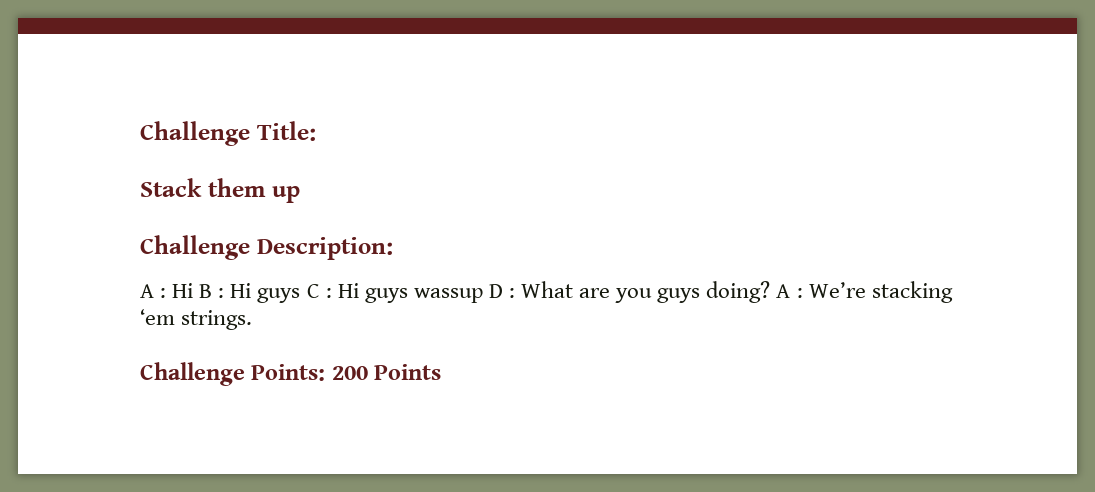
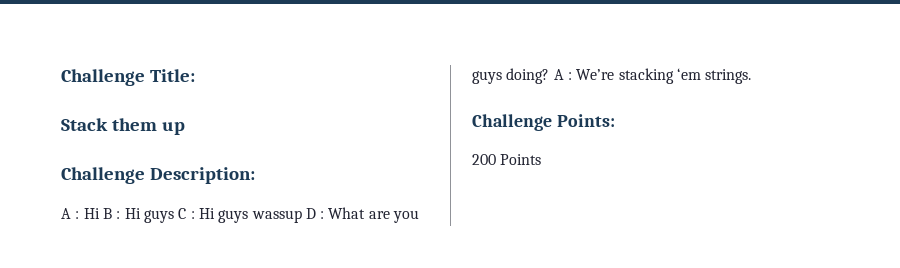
(326, 372) none -> (615, 120) //

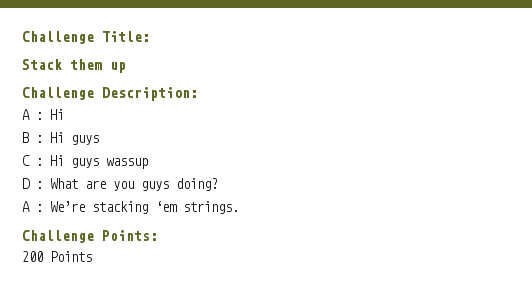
(100, 213) none -> (64, 114) //
(174, 216) none -> (99, 140) //
(302, 216) none -> (148, 163) //
(550, 76) none -> (218, 184) //

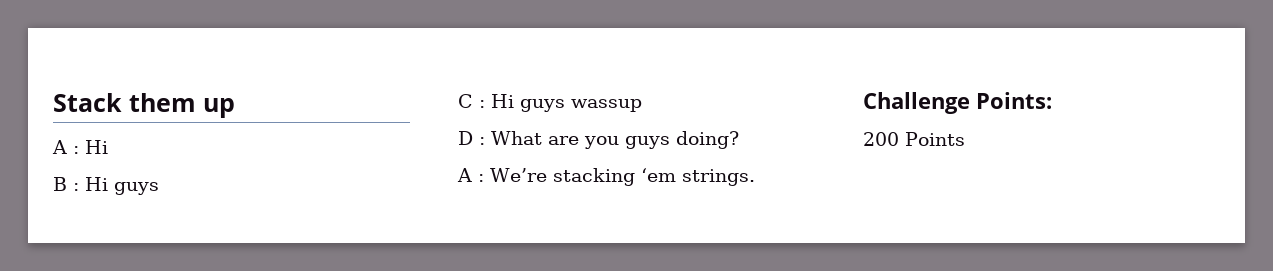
[22,31,150,44] Challenge Title: // -> (53, 102) none
[22,87,198,101] // Challenge Description: -> (235, 108) none

